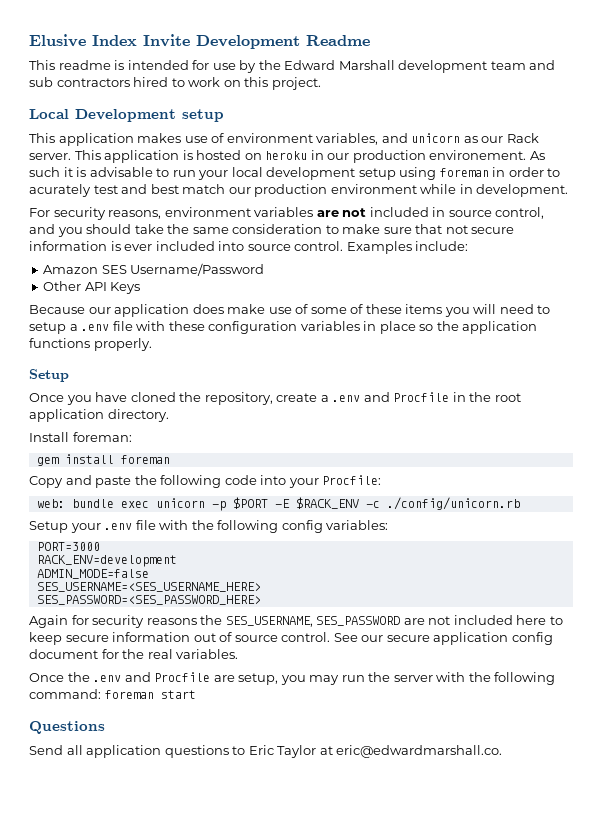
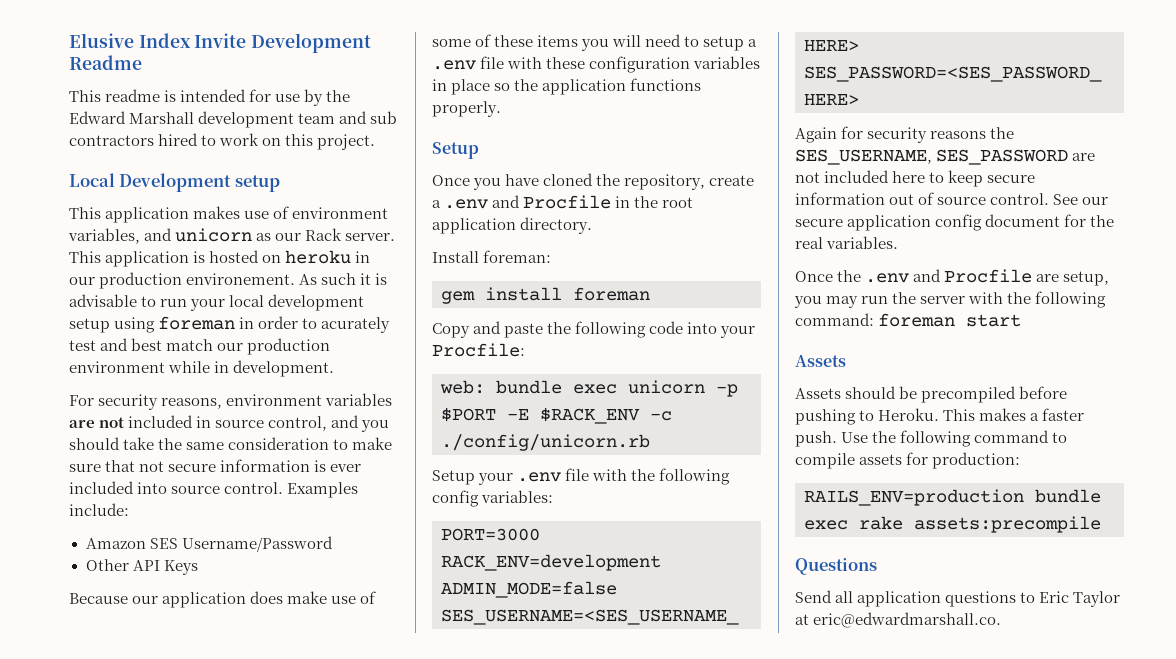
(196, 694) none -> [795,355,846,367] [795,386,1068,403] [795,408,1085,425] [795,430,1068,447] [795,452,1021,469] [804,489,1101,506] [804,516,1101,533] // Assets // Assets should be precompiled before pushing to Heroku. This makes a faster push. Use the following command to compile assets for production: // RAILS_ENV=production bundle exec rake assets:precompile

